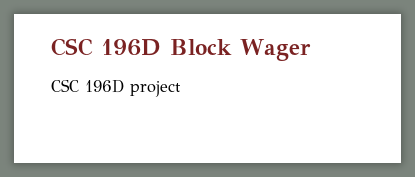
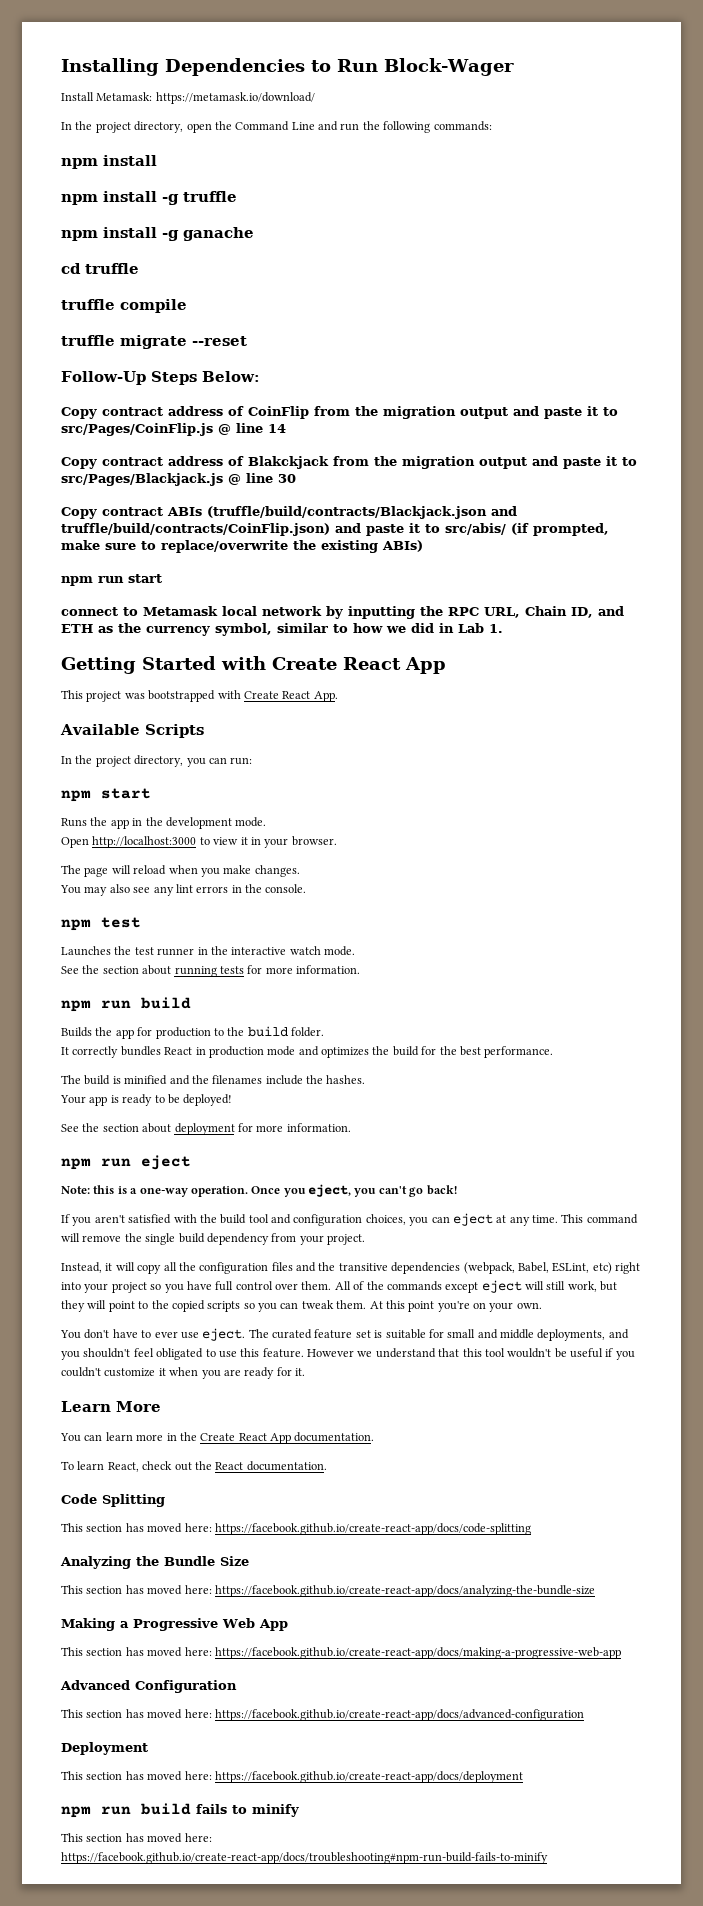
[51,38,311,61] [51,79,181,97] CSC 196D Block Wager // CSC 196D project -> [61,58,514,76] [61,92,315,104] [61,121,492,133] [61,155,157,169] [61,191,237,205] [61,227,254,241] [61,263,139,274] [61,299,187,313] [61,335,247,349] [61,371,260,385] [61,406,618,419] [61,423,286,436] [61,456,637,469] [61,473,296,486] [61,506,517,519] [61,523,609,536] [61,540,423,553] [61,574,162,586] [61,606,624,619] [61,623,503,636] [61,656,446,674] [61,690,338,702] [60,724,204,738] [61,755,253,767] [61,788,151,802] [61,817,267,829] [61,836,337,848] [61,865,300,877] [60,884,307,896] [61,917,141,931] [61,946,355,956] [61,965,360,977] [61,997,191,1012] [61,1026,324,1039] [61,1046,554,1058] [61,1075,366,1085] [60,1094,233,1106] [61,1123,351,1135] [61,1155,191,1170] [61,1184,457,1197] [61,1213,638,1226] [61,1233,365,1245] [61,1262,640,1274] [61,1280,618,1293] [61,1300,542,1312] [60,1328,629,1341] [61,1348,635,1360] [61,1367,305,1379] [61,1401,161,1412] [60,1432,375,1444] [61,1461,327,1472] [61,1494,165,1507] [61,1523,531,1535] [60,1556,249,1569] [61,1585,595,1597] [61,1618,288,1631] [61,1647,621,1659] [60,1680,237,1693] [61,1709,584,1721] [61,1742,148,1755] [61,1771,523,1783] [61,1803,299,1818] [61,1833,212,1843] [61,1852,548,1864] Installing Dependencies to Run Block-Wager // Install Metamask: https://metamask.io/download/ // In the project directory, open the Command Line and run the following commands: // npm install // npm install -g truffle // npm install -g ganache // cd truffle // truffle compile // truffle migrate --reset // Follow-Up Steps Below: // Copy contract address of CoinFlip from the migration output and paste it to src/Pages/CoinFlip.js @ line 14 // Copy contract address of Blakckjack from the migration output and paste it to src/Pages/Blackjack.js @ line 30 // Copy contract ABIs (truffle/build/contracts/Blackjack.json and truffle/build/contracts/CoinFlip.json) and paste it to src/abis/ (if prompted, make sure to replace/overwrite the existing ABIs) // npm run start // connect to Metamask local network by inputting the RPC URL, Chain ID, and ETH as the currency symbol, similar to how we did in Lab 1. // Getting Started with Create React App // This project was bootstrapped with Create React App. // Available Scripts // In the project directory, you can run: // npm start // Runs the app in the development mode. // Open http://localhost:3000 to view it in your browser. // The page will reload when you make changes. // You may also see any lint errors in the console. // npm test // Launches the test runner in the interactive watch mode. // See the section about running tests for more information. // npm run build // Builds the app for production to the build folder. // It correctly bundles React in production mode and optimizes the build for the best performance. // The build is minified and the filenames include the hashes. // Your app is ready to be deployed! // See the section about deployment for more information. // npm run eject // Note: this is a one-way operation. Once you eject, you can't go back! // If you aren't satisfied with the build tool and configuration choices, you can eject at any time. This command will remove the single build dependency from your project. // Instead, it will copy all the configuration files and the transitive dependencies (webpack, Babel, ESLint, etc) right into your project so you have full control over them. All of the commands except eject will still work, but they will point to the copied scripts so you can tweak them. At this point you're on your own. // You don't have to ever use eject. The curated feature set is suitable for small and middle deployments, and you shouldn't feel obligated to use this feature. However we understand that this tool wouldn't be useful if you couldn't customize it when you are ready for it. // Learn More // You can learn more in the Create React App documentation. // To learn React, check out the React documentation. // Code Splitting // This section has moved here: https://facebook.github.io/create-react-app/docs/code-splitting // Analyzing the Bundle Size // This section has moved here: https://facebook.github.io/create-react-app/docs/analyzing-the-bundle-size // Making a Progressive Web App // This section has moved here: https://facebook.github.io/create-react-app/docs/making-a-progressive-web-app // Advanced Configuration // This section has moved here: https://facebook.github.io/create-react-app/docs/advanced-configuration // Deployment // This section has moved here: https://facebook.github.io/create-react-app/docs/deployment // npm run build fails to minify // This section has moved here: https://facebook.github.io/create-react-app/docs/troubleshooting#npm-run-build-fails-to-minify

